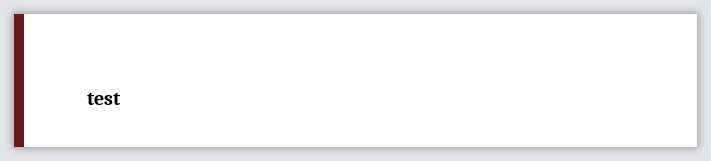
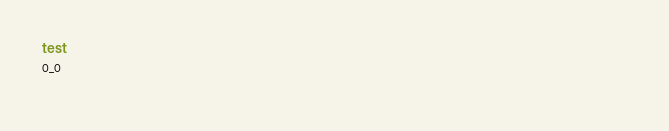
(121, 99) none -> [42,64,61,73] // 0_0

